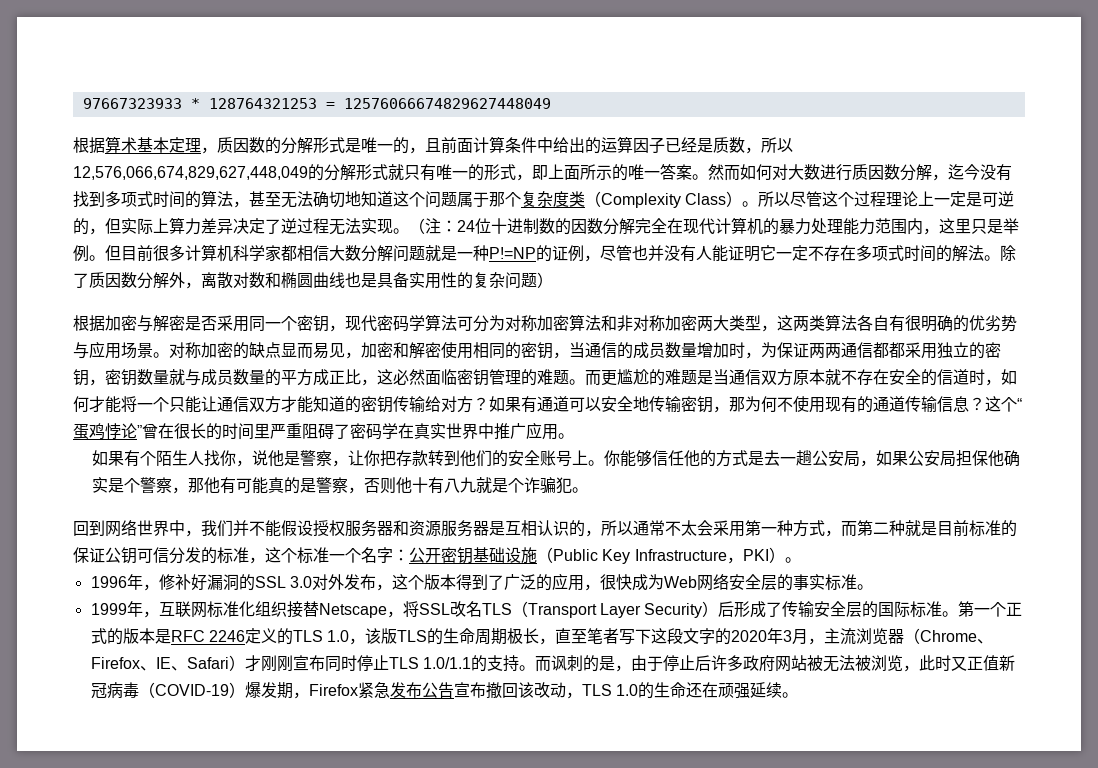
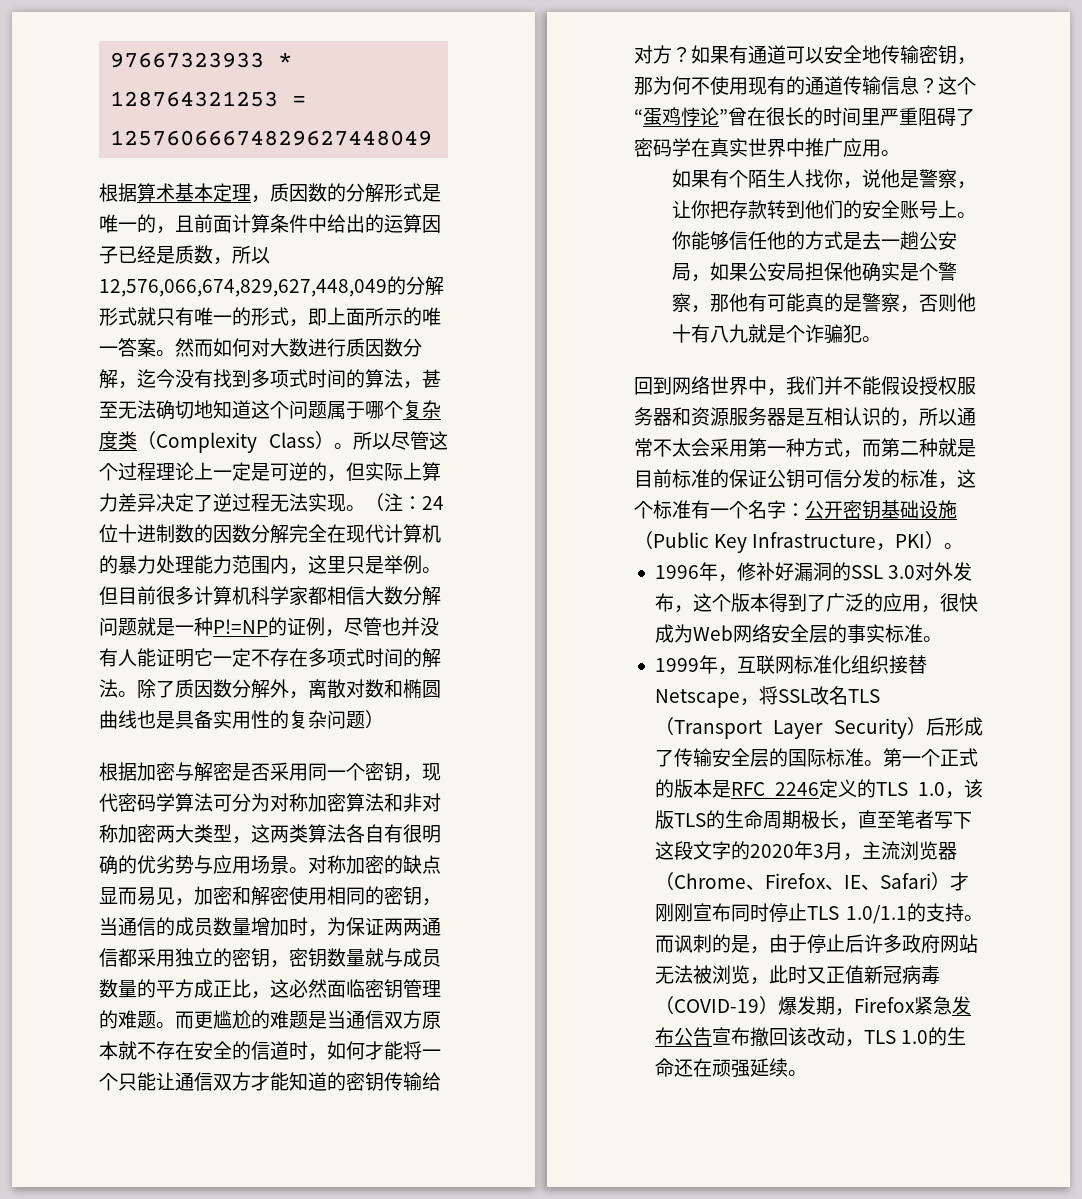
[489,191,505,207] 那 -> [365,400,384,419] 哪
[889,342,905,358] 都 -> (137, 957) none
(329, 555) none -> [691,500,710,519] 有
[806,655,823,671] 被 -> (978, 943) none

